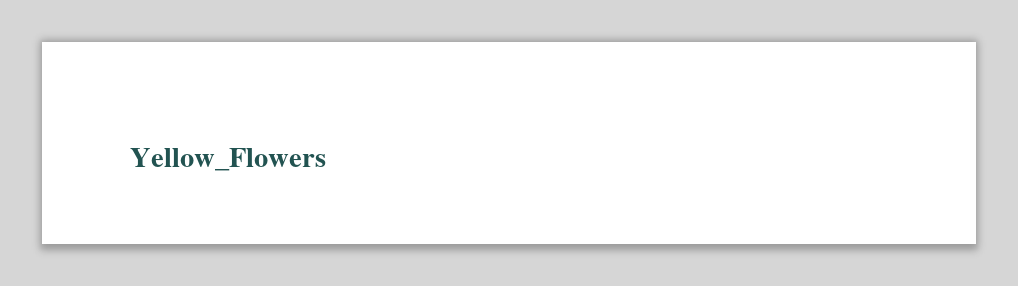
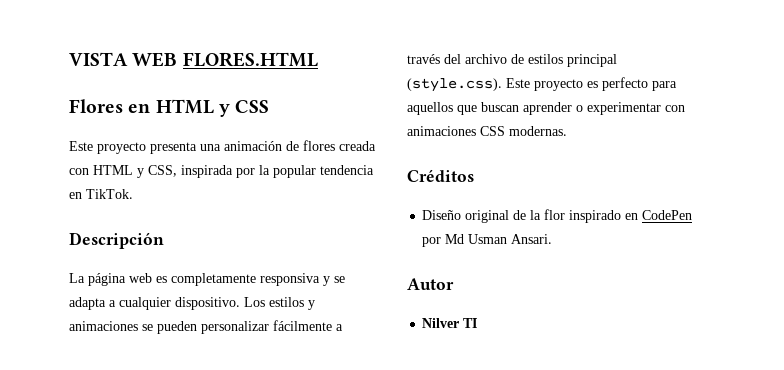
[130,148,326,171] Yellow_Flowers -> [69,52,318,67] [69,99,270,117] [69,140,376,154] [69,165,374,178] [69,189,133,199] [69,232,164,249] [69,273,345,286] [69,297,315,310] [69,320,343,334] [407,54,617,67] [407,77,677,92] [407,102,685,115] [407,126,567,136] [407,169,474,182] [422,209,693,223] [422,234,553,247] [407,278,454,290] [422,318,478,328] VISTA WEB FLORES.HTML // Flores en HTML y CSS // Este proyecto presenta una animación de flores creada con HTML y CSS, inspirada por la popular tendencia en TikTok. // Descripción // La página web es completamente responsiva y se adapta a cualquier dispositivo. Los estilos y animaciones se pueden personalizar fácilmente a través del archivo de estilos principal (style.css). Este proyecto es perfecto para aquellos que buscan aprender o experimentar con animaciones CSS modernas. // Créditos // Diseño original de la flor inspirado en CodePen por Md Usman Ansari. // Autor // Nilver TI

